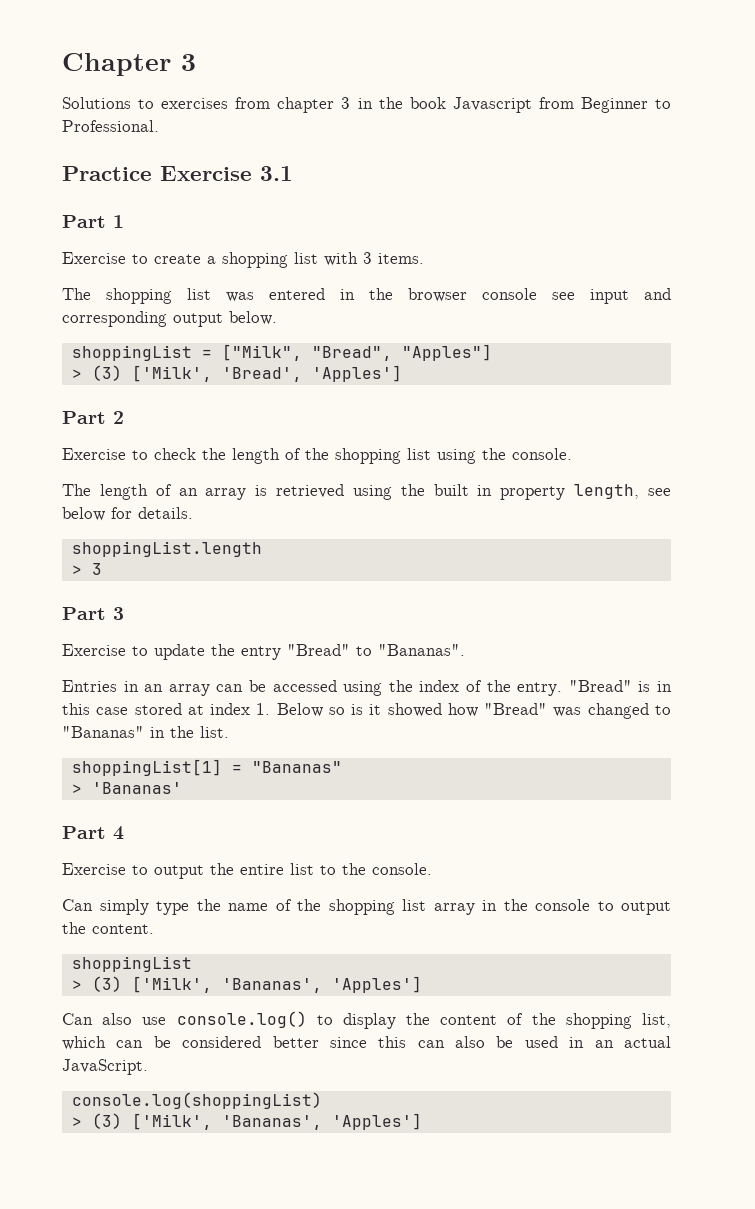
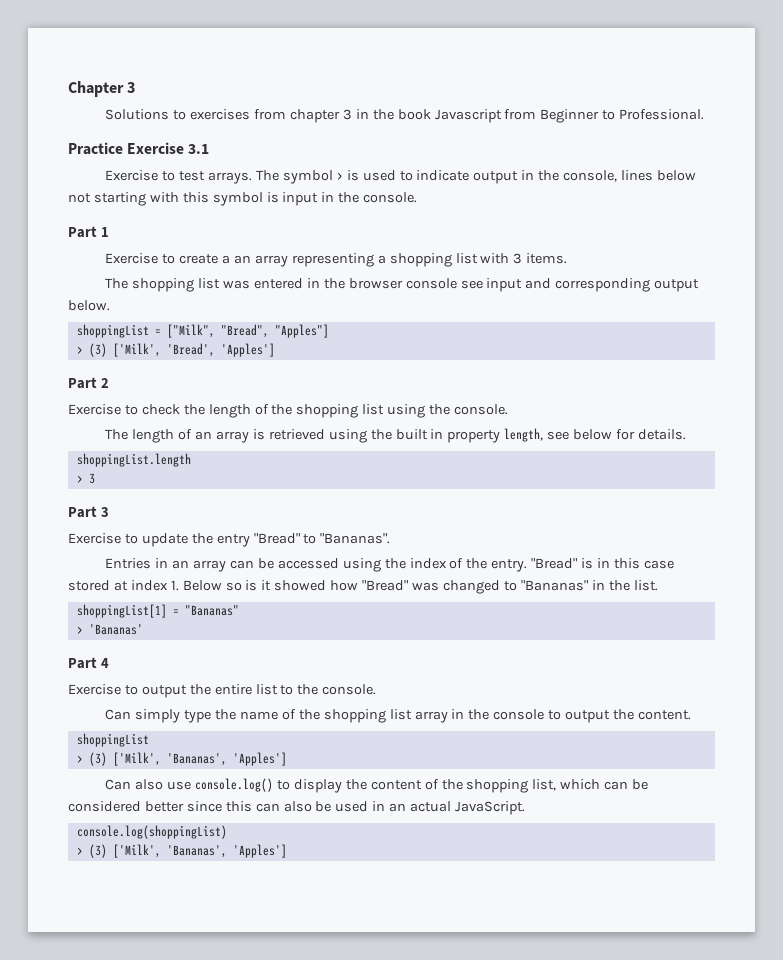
(293, 173) none -> [105,170,696,184] [68,192,418,206] // Exercise to test arrays. The symbol > is used to indicate output in the console, lines below not starting with this symbol is input in the console.
(216, 260) none -> [233,253,386,267] an array representing a

